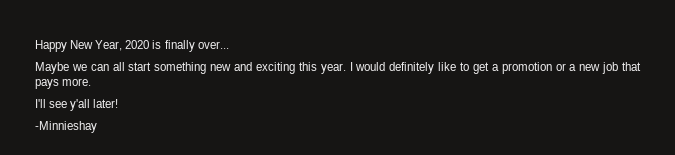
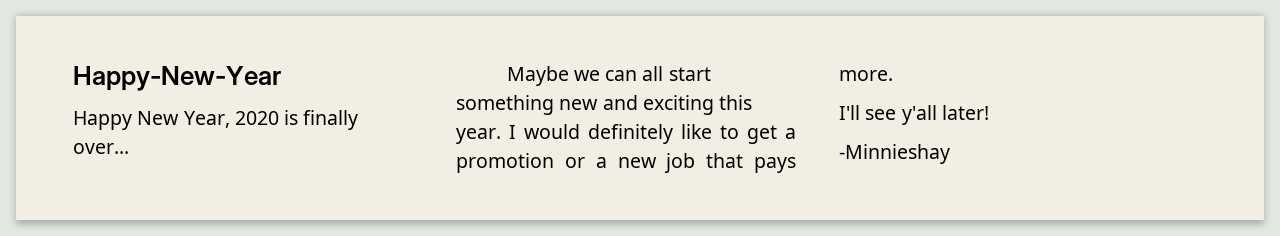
(35, 46) none -> [73,66,281,91] Happy-New-Year //

